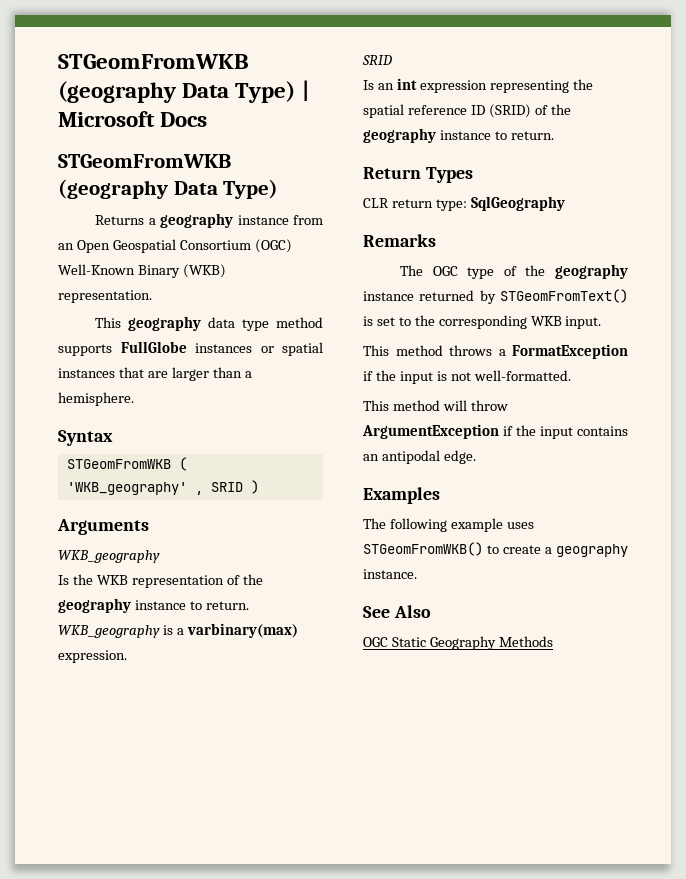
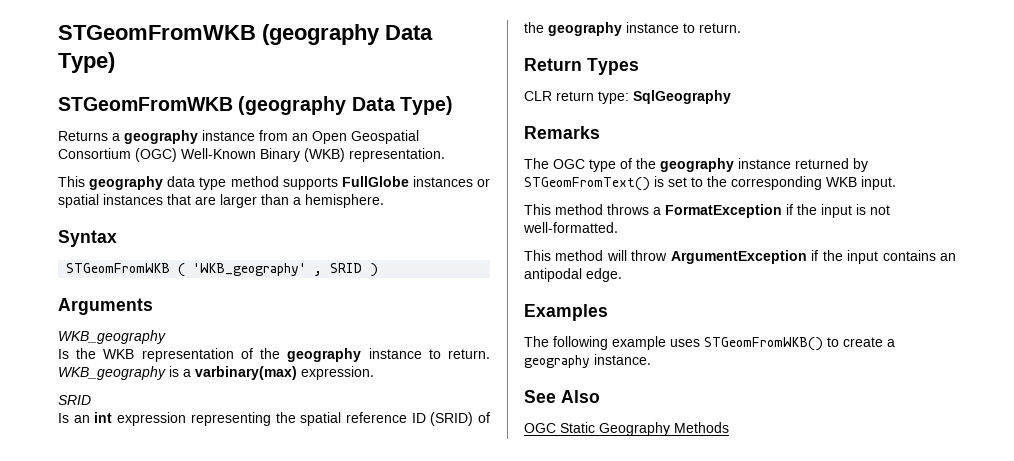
[58,54,249,69] [58,80,309,103] [58,111,208,127] STGeomFromWKB (geography Data Type) | Microsoft Docs -> [58,24,433,45] [58,52,115,73] STGeomFromWKB (geography Data Type)

